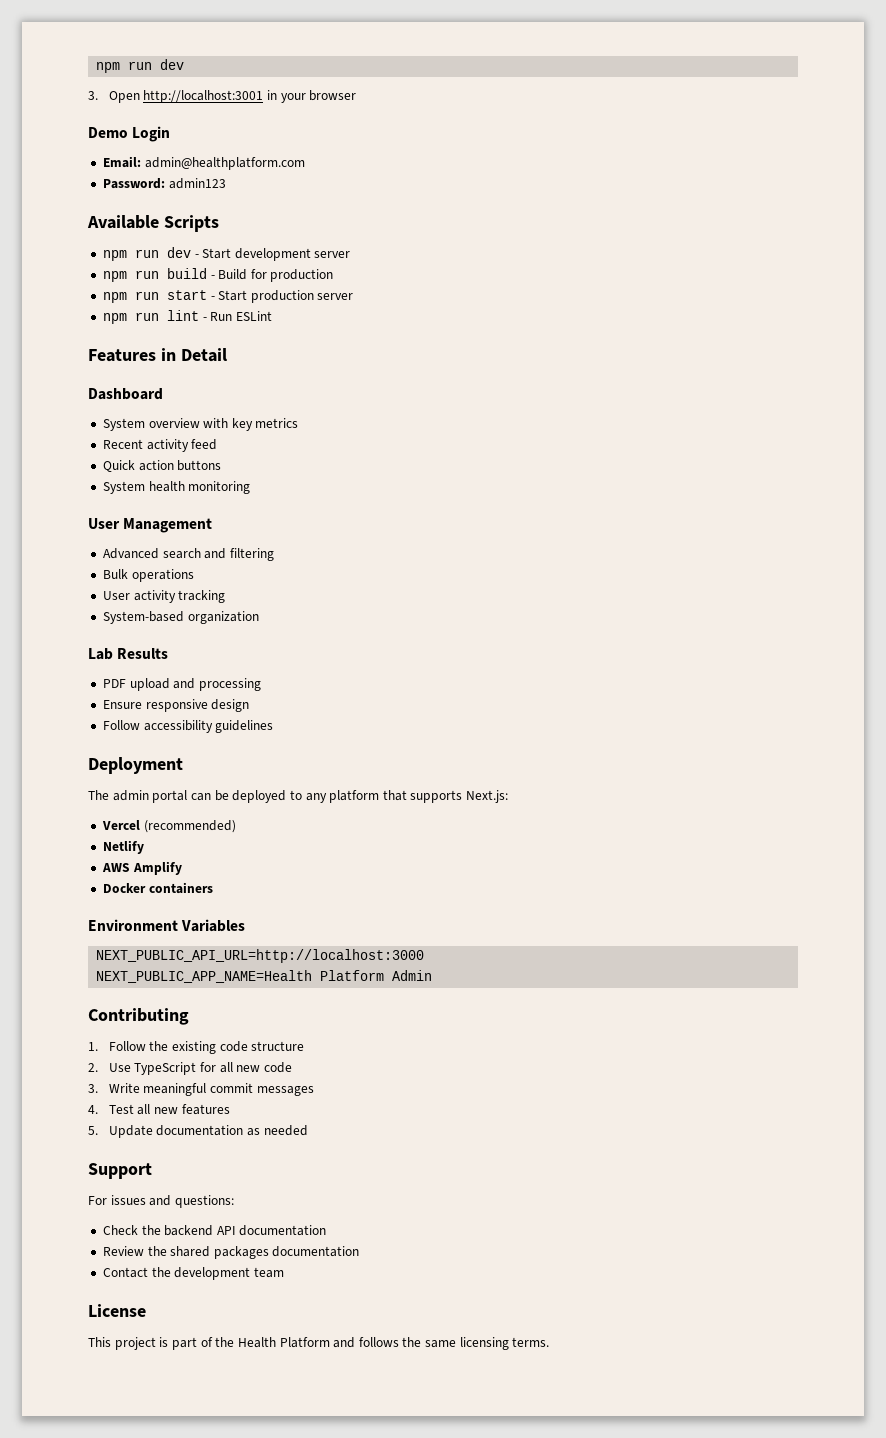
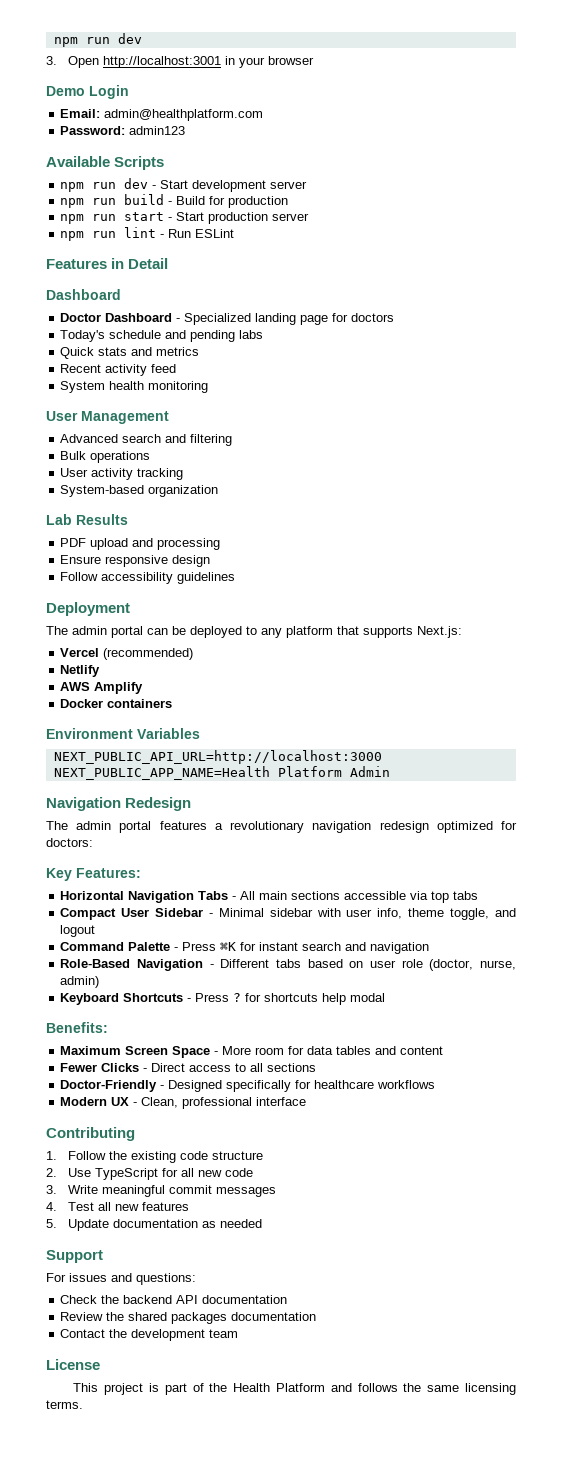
[102,418,253,431] System overview with key -> [60,313,395,325] [60,330,264,342] [60,347,153,359] Doctor Dashboard - Specialized landing page for doctors // Today's schedule and pending labs // Quick stats and
[102,460,222,472] // Quick action buttons -> (177, 368) none
(433, 975) none -> [46,797,192,811] [46,821,517,833] [46,838,93,847] [46,868,141,881] [60,891,479,903] [60,908,516,920] [60,925,96,937] [60,942,430,954] [60,959,516,971] [60,976,100,988] [60,993,386,1005] [46,1022,108,1033] [60,1046,444,1058] [60,1063,317,1072] [60,1080,436,1092] [60,1097,307,1109] // Navigation Redesign // The admin portal features a revolutionary navigation redesign optimized for doctors: // Key Features: // Horizontal Navigation Tabs - All main sections accessible via top tabs // Compact User Sidebar - Minimal sidebar with user info, theme toggle, and logout // Command Palette - Press ⌘K for instant search and navigation // Role-Based Navigation - Different tabs based on user role (doctor, nurse, admin) // Keyboard Shortcuts - Press ? for shortcuts help modal // Benefits: // Maximum Screen Space - More room for data tables and content // Fewer Clicks - Direct access to all sections // Doctor-Friendly - Designed specifically for healthcare workflows // Modern UX - Clean, professional interface

